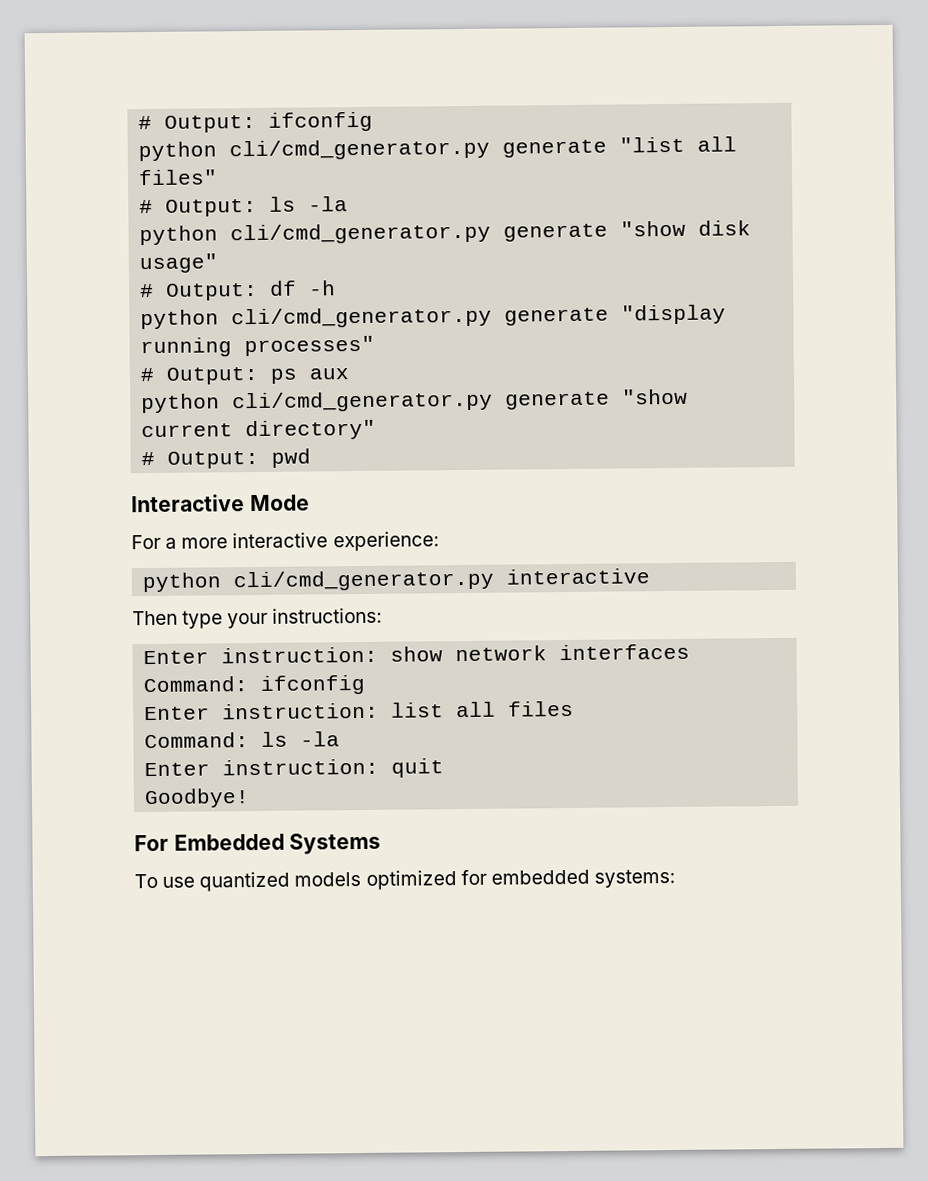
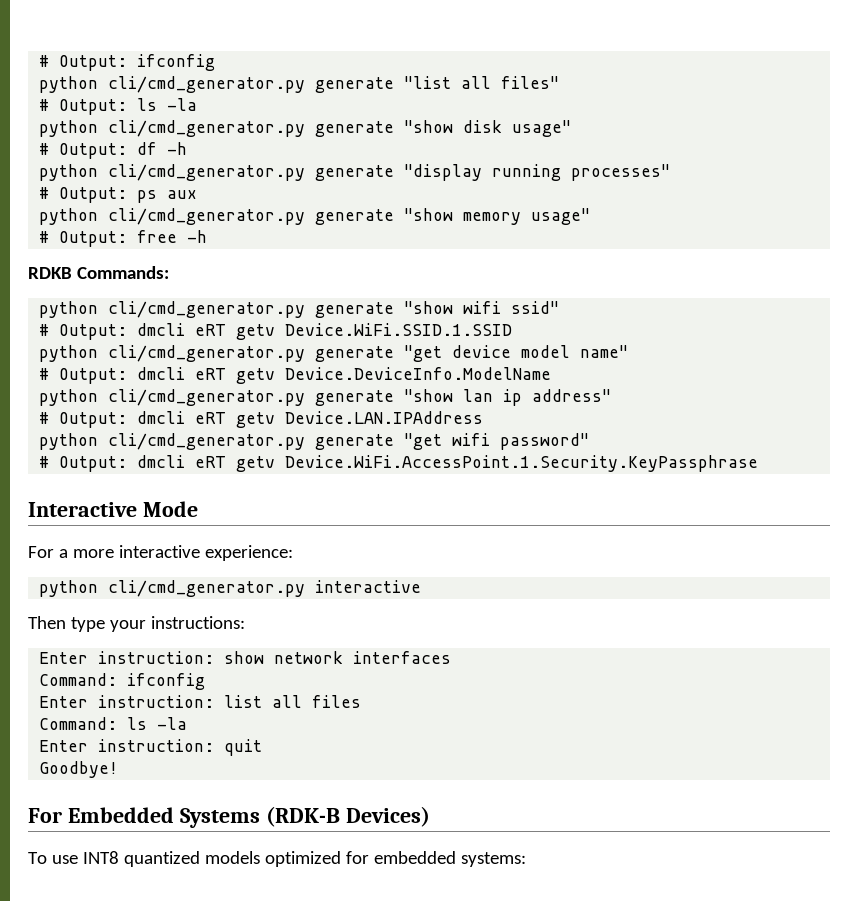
[141,419,377,441] [141,448,312,469] current directory" // # Output: pwd -> [463,208,591,225] [39,230,208,247] [28,266,169,279] [39,301,560,318] [39,323,513,340] [39,345,629,362] [39,367,552,384] [39,389,612,406] [39,411,484,428] [39,433,590,450] [39,455,759,472] memory usage" // # Output: free -h // RDKB Commands: // python cli/cmd_generator.py generate "show wifi ssid" // # Output: dmcli eRT getv Device.WiFi.SSID.1.SSID // python cli/cmd_generator.py generate "get device model name" // # Output: dmcli eRT getv Device.DeviceInfo.ModelName // python cli/cmd_generator.py generate "show lan ip address" // # Output: dmcli eRT getv Device.LAN.IPAddress // python cli/cmd_generator.py generate "get wifi password" // # Output: dmcli eRT getv Device.WiFi.AccessPoint.1.Security.KeyPassphrase
(382, 843) none -> [265,806,430,827] (RDK-B Devices)
(196, 882) none -> [82,851,119,864] INT8

